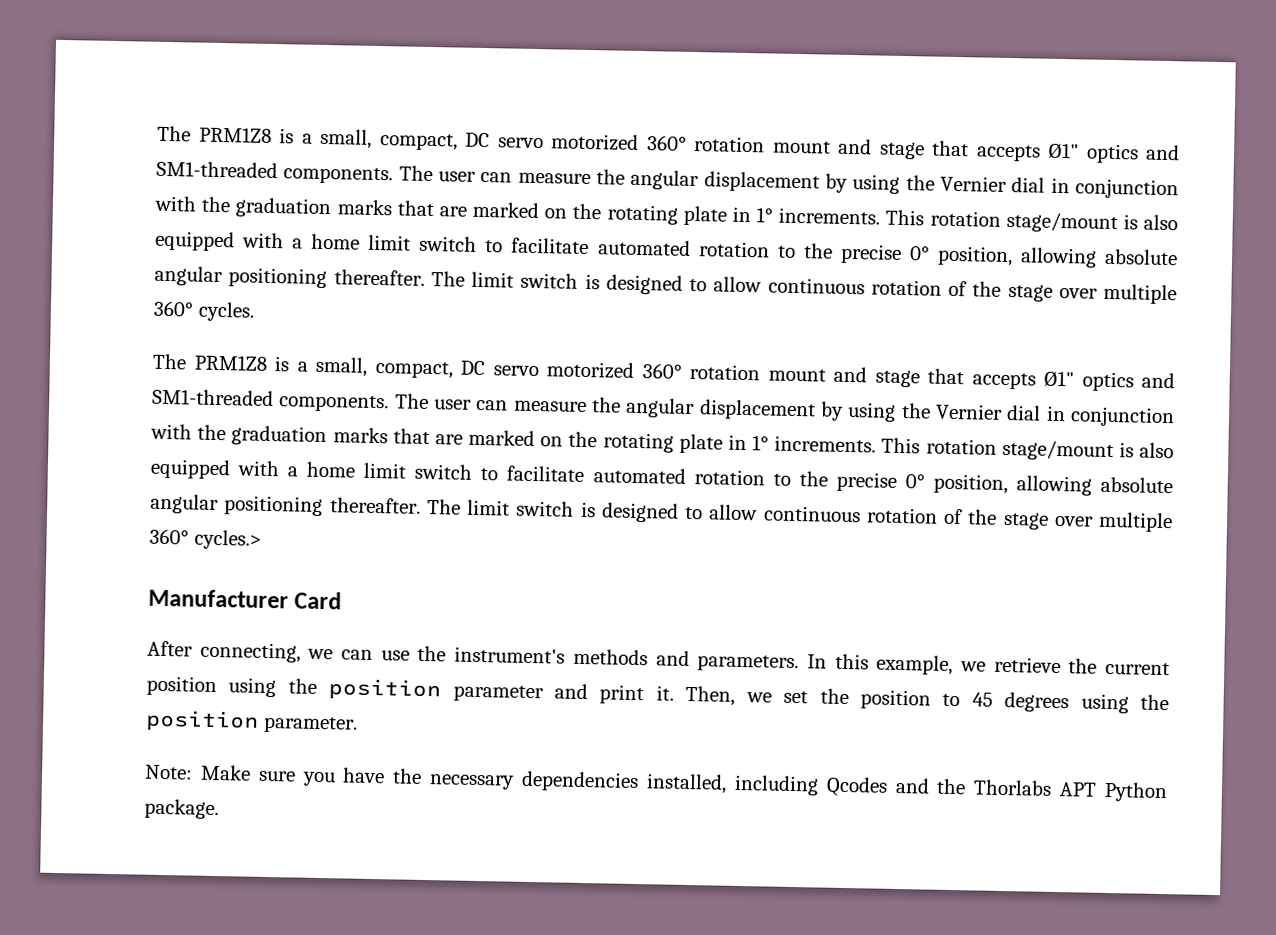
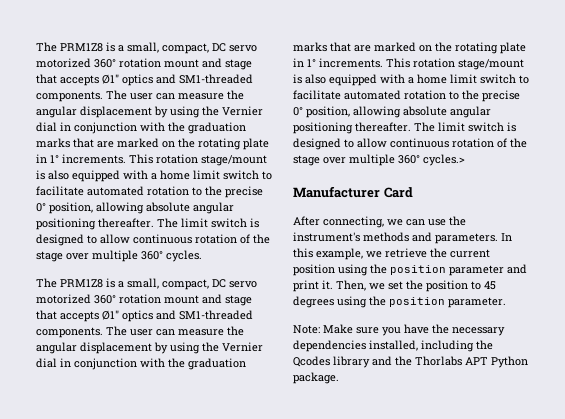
[825,776,888,797] Qcodes -> [476,340,493,350] [293,356,370,368] the Qcodes library

